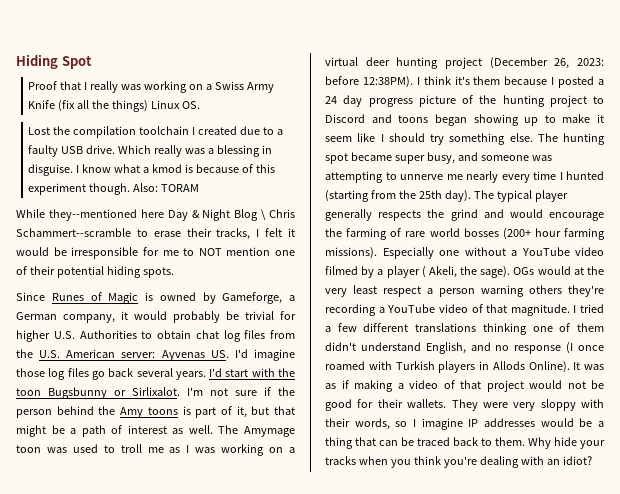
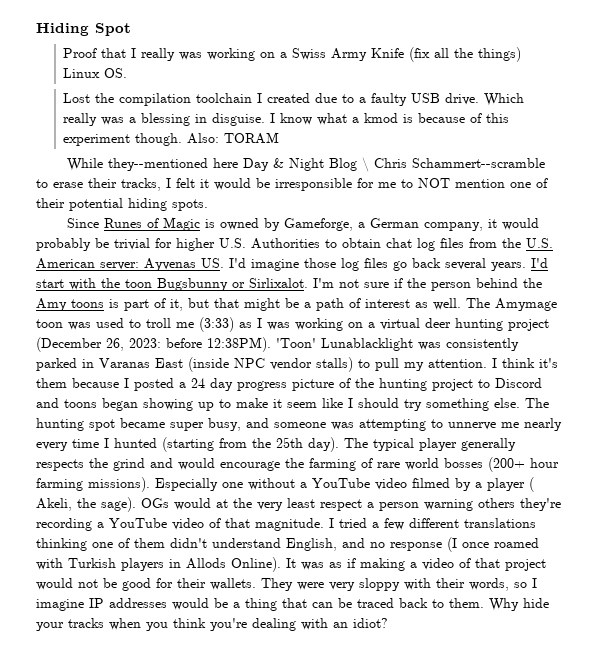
(164, 450) none -> [199,317,234,332] (3:33)
(413, 82) none -> [276,338,519,351] [36,357,487,372] 'Toon' Lunablacklight was consistently parked in Varanas East (inside NPC vendor stalls) to pull my attention.

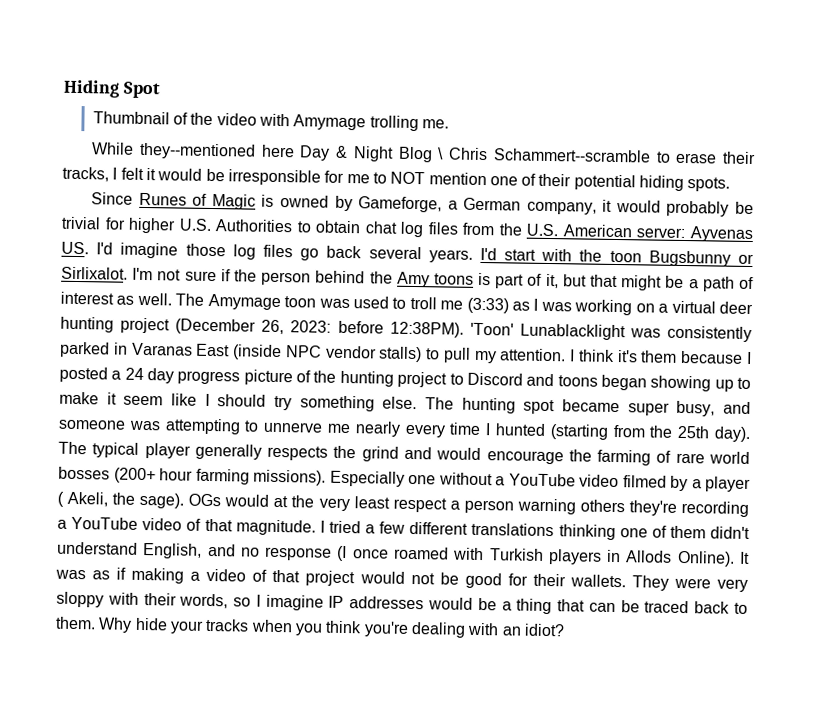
[63,47,522,62] [63,68,128,78] [63,93,525,106] [63,113,510,126] [63,132,280,146] Proof that I really was working on a Swiss Army Knife (fix all the things) Linux OS. // Lost the compilation toolchain I created due to a faulty USB drive. Which really was a blessing in disguise. I know what a kmod is because of this experiment though. Also: TORAM -> [92,111,449,132] Thumbnail of the video with Amymage trolling me.

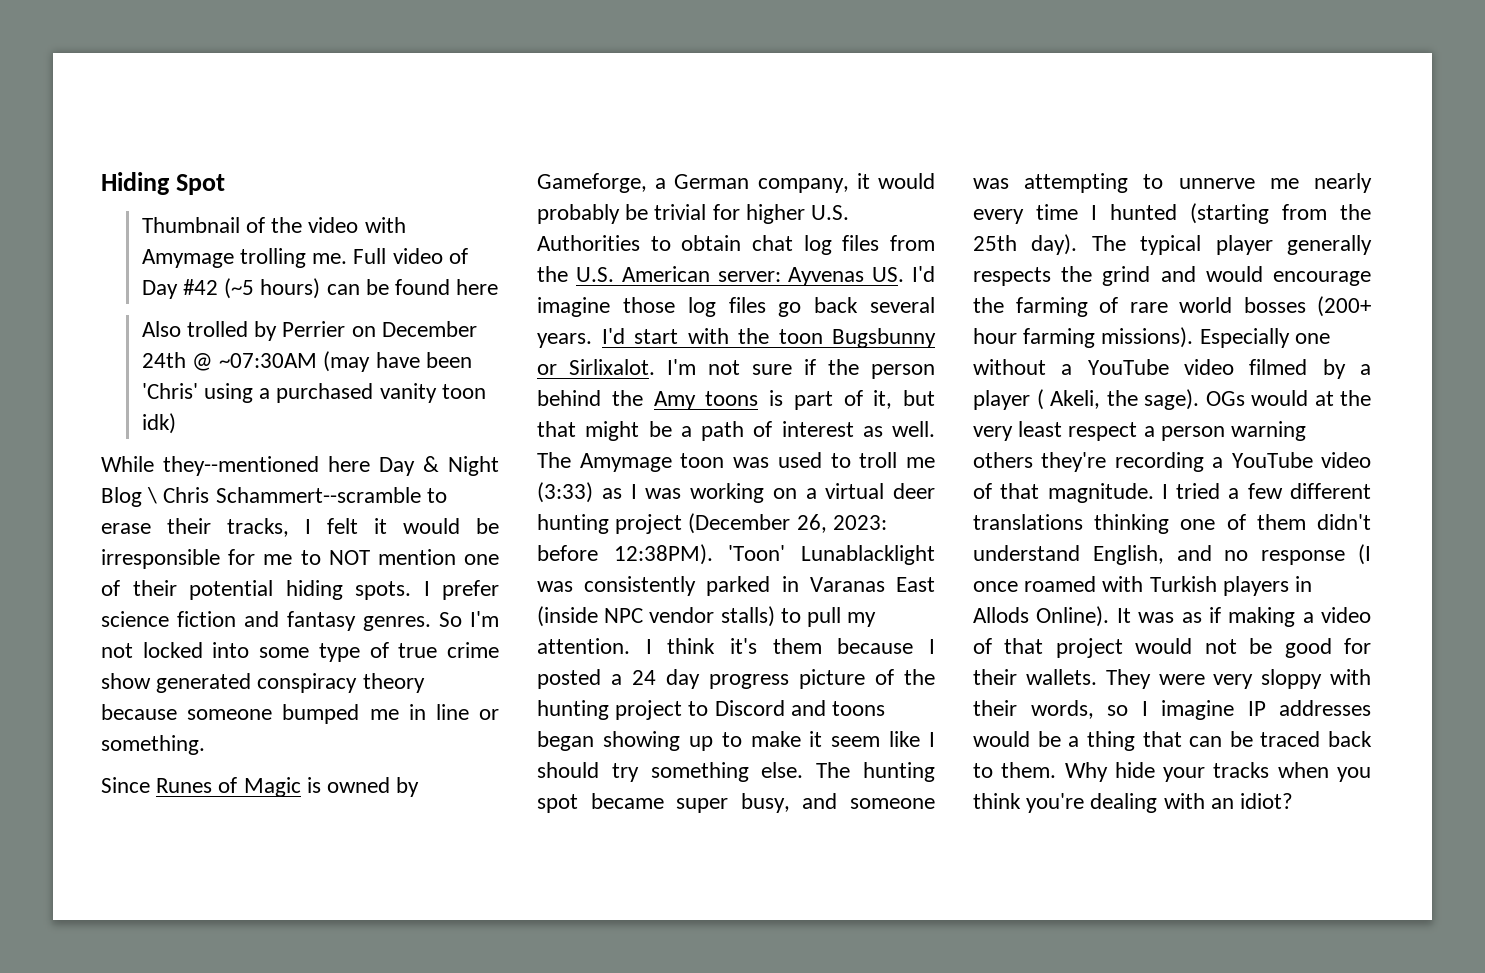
(449, 124) none -> [353,248,468,264] [141,278,499,299] [141,321,477,341] [141,351,472,372] [141,383,486,403] [141,413,176,434] Full video of Day #42 (~5 hours) can be found here // Also trolled by Perrier on December 24th @ ~07:30AM (may have been 'Chris' using a purchased vanity toon idk)
(731, 184) none -> [423,580,499,600] [101,611,499,631] [101,642,500,662] [101,673,425,693] [101,704,500,724] [101,735,205,755] I prefer science fiction and fantasy genres. So I'm not locked into some type of true crime show generated conspiracy theory because someone bumped me in line or something.

